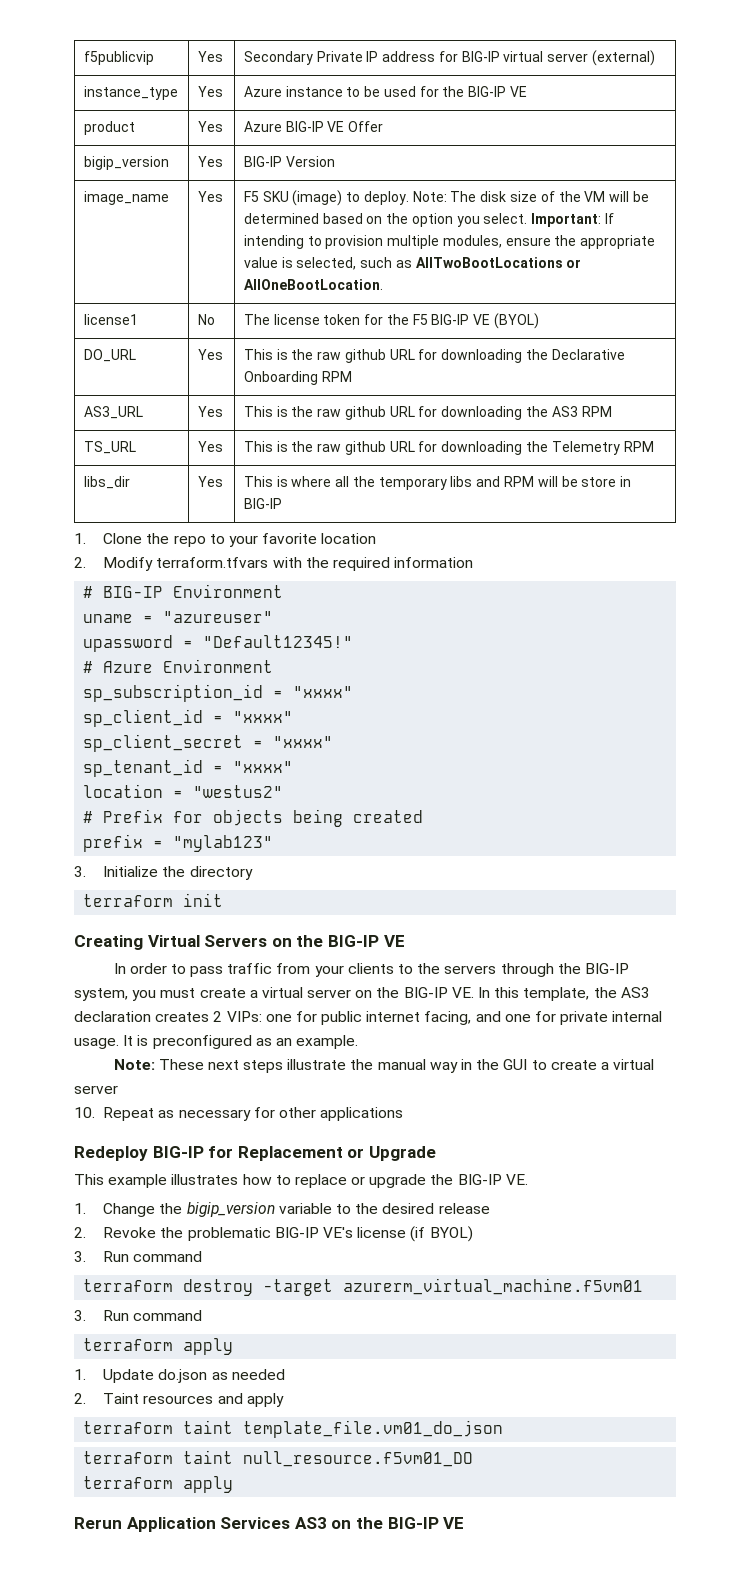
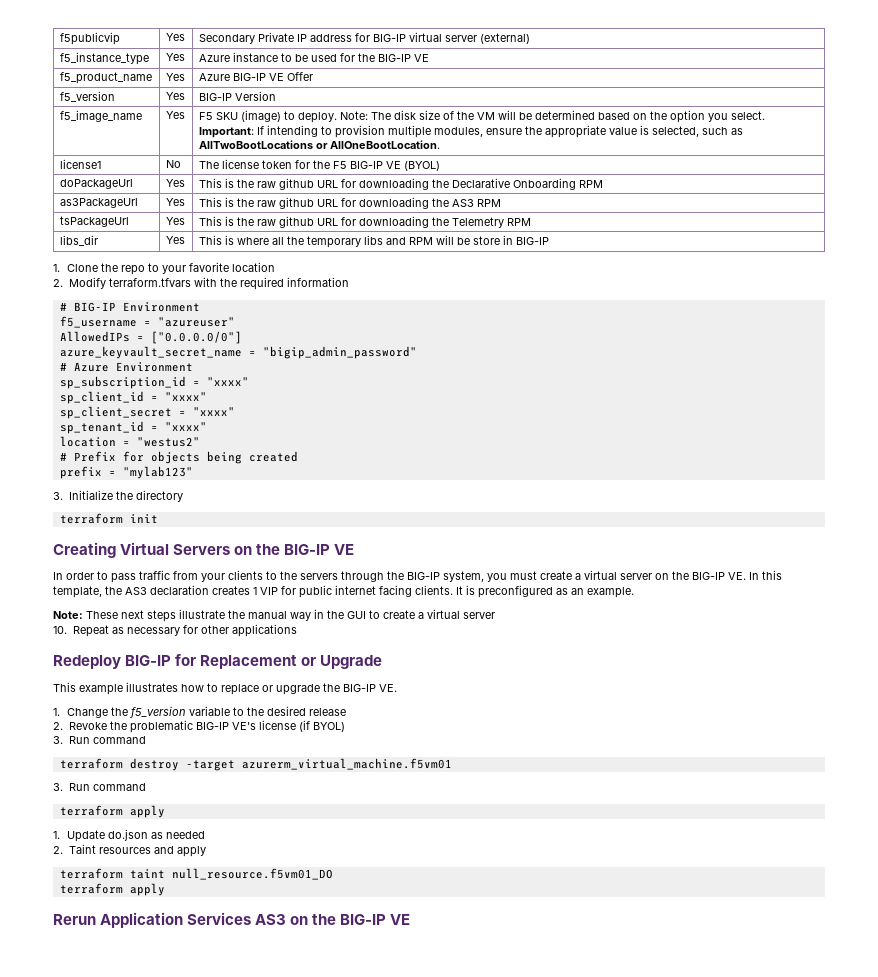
[83,86,178,100] instance_type -> [59,52,149,65] f5_instance_type
[83,121,135,135] product -> [59,72,152,84] f5_product_name
[83,156,169,170] bigip_version -> [59,91,115,102] f5_version
[83,191,169,205] image_name -> [59,110,142,122] f5_image_name
[83,349,136,362] DO_URL -> [59,179,133,189] doPackageUrl
[83,406,143,419] AS3_URL -> [59,198,138,208] as3PackageUrl
[83,441,136,454] TS_URL -> [59,216,129,227] tsPackageUrl
[83,614,134,623] uname -> [59,316,137,328] f5_username
[83,635,354,652] upassword = "Default12345!" -> [59,331,242,344] [59,346,417,359] AllowedIPs = ["0.0.0.0/0"] // azure_keyvault_secret_name = "bigip_admin_password"
[213,1011,663,1025] [74,1038,119,1049] 2 VIPs: one for public internet facing, and one for private internal usage. -> [253,585,453,598] 1 VIP for public internet facing clients.
[186,1202,275,1217] bigip_version -> [130,706,187,718] f5_version
[83,1420,504,1438] // terraform taint template_file.vm01_do_json -> (206, 851) none

